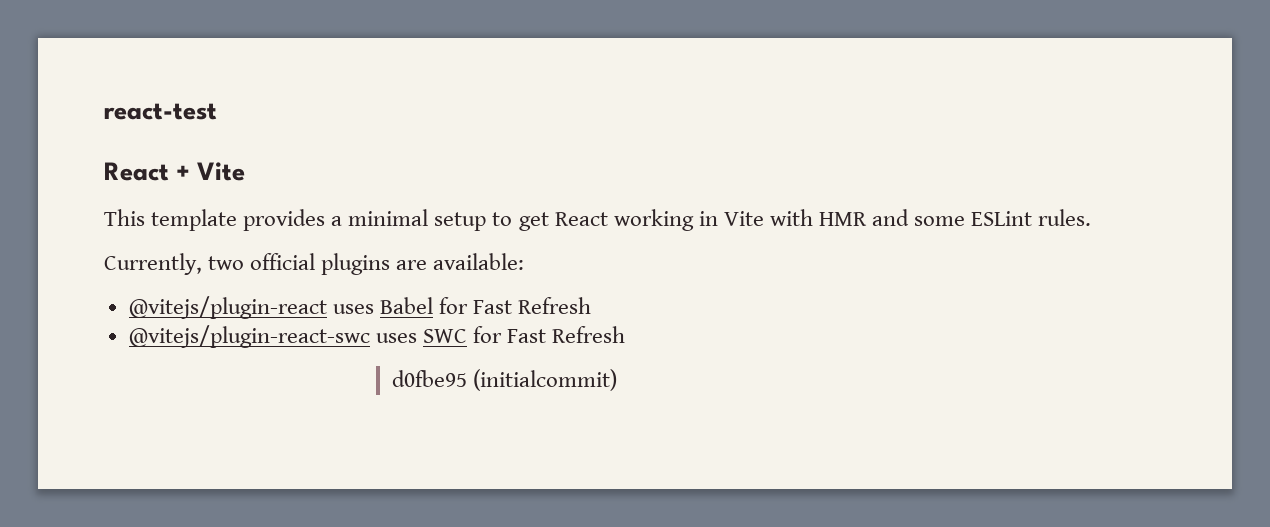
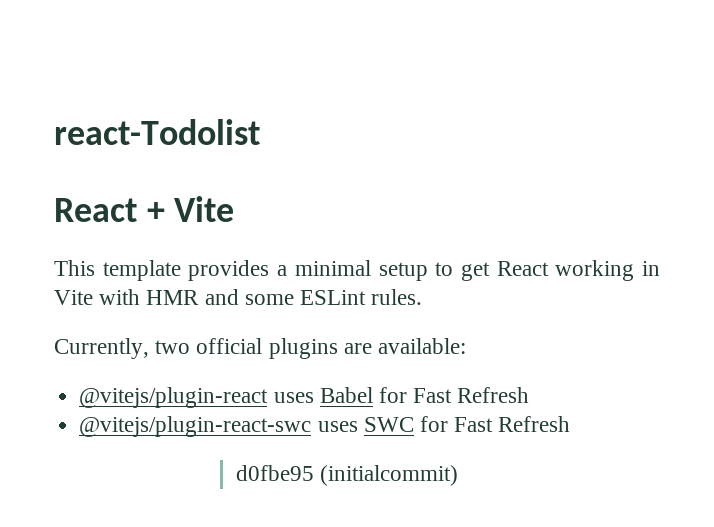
[104,103,217,120] react-test -> [54,119,260,145] react-Todolist

